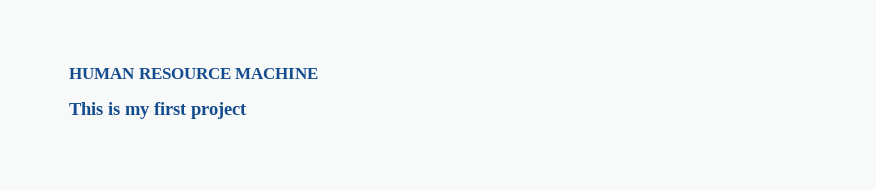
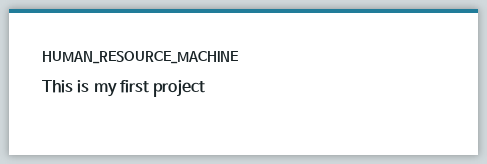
[69,68,319,79] HUMAN RESOURCE MACHINE -> [42,51,238,64] HUMAN_RESOURCE_MACHINE

